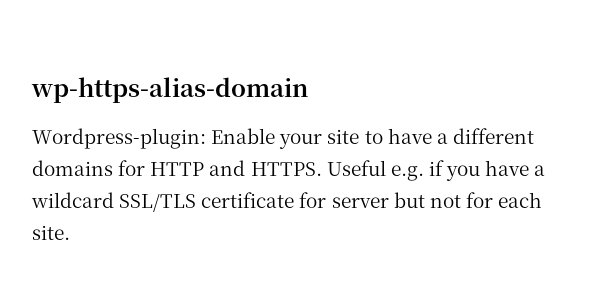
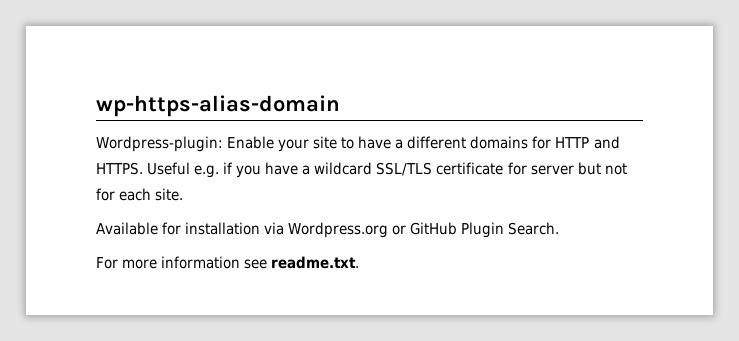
(70, 232) none -> [96,222,560,238] [96,256,360,269] // Available for installation via Wordpress.org or GitHub Plugin Search. // For more information see readme.txt.

